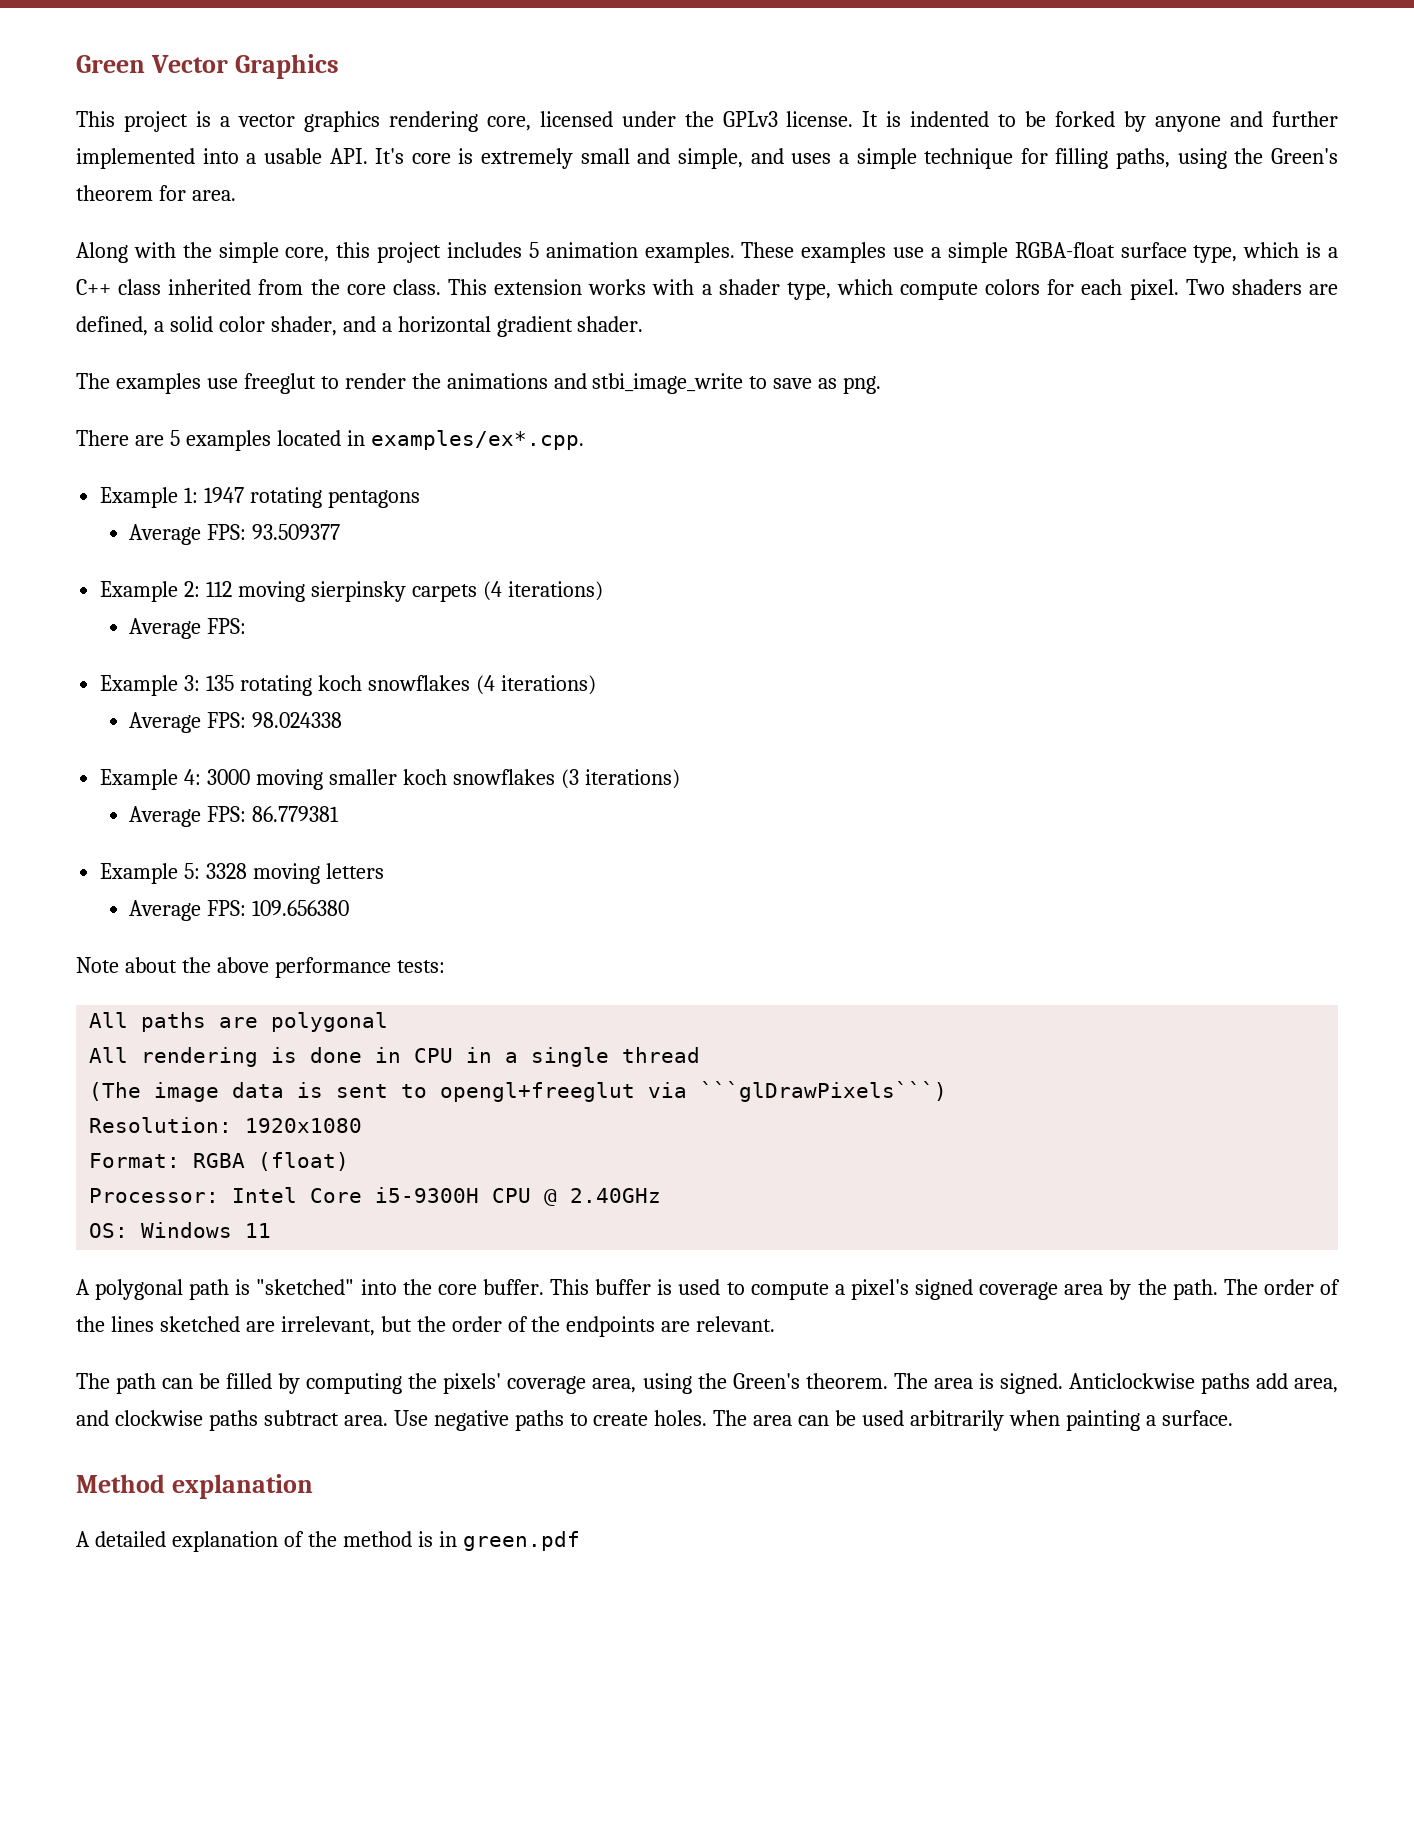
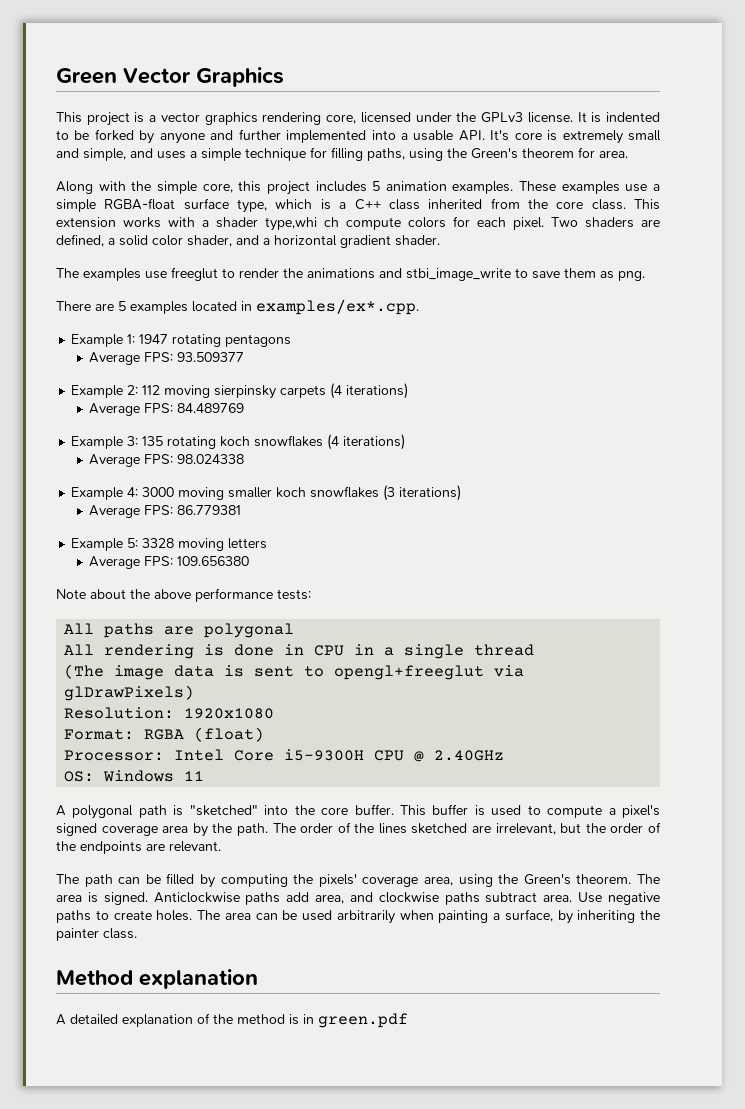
[786,279,893,300] type, which -> [265,217,339,231] type,whi ch
(813, 383) none -> [564,268,596,278] them
(247, 626) none -> [177,403,245,413] 84.489769
[700,1081,948,1102] ```glDrawPixels```) -> [64,685,195,701] glDrawPixels)
[1161,1410,1233,1426] surface. -> [504,909,660,924] [56,928,137,941] surface, by inheriting the painter class.

